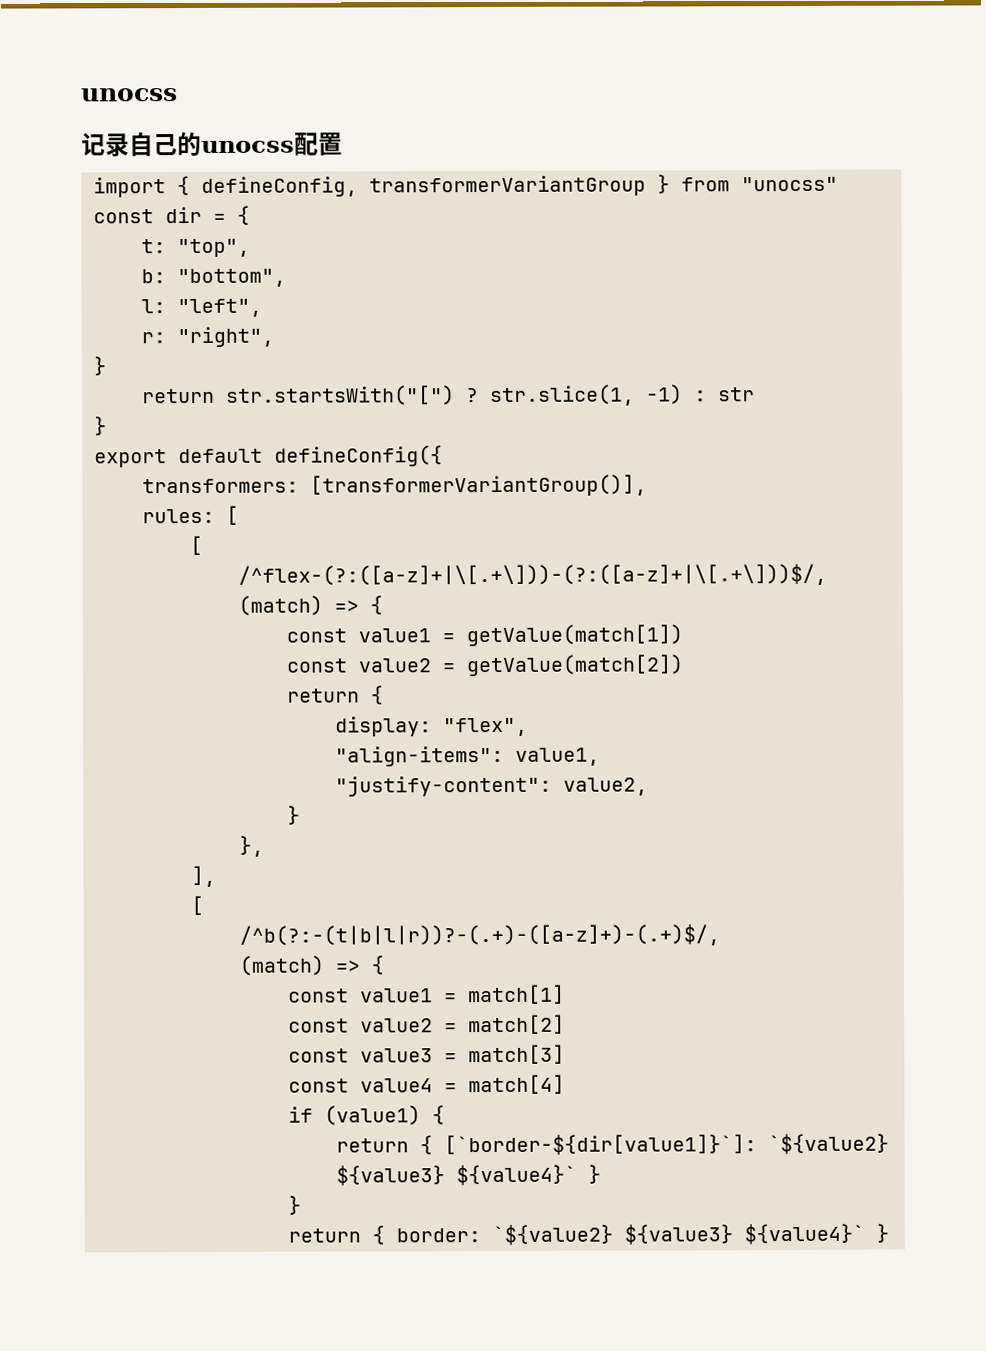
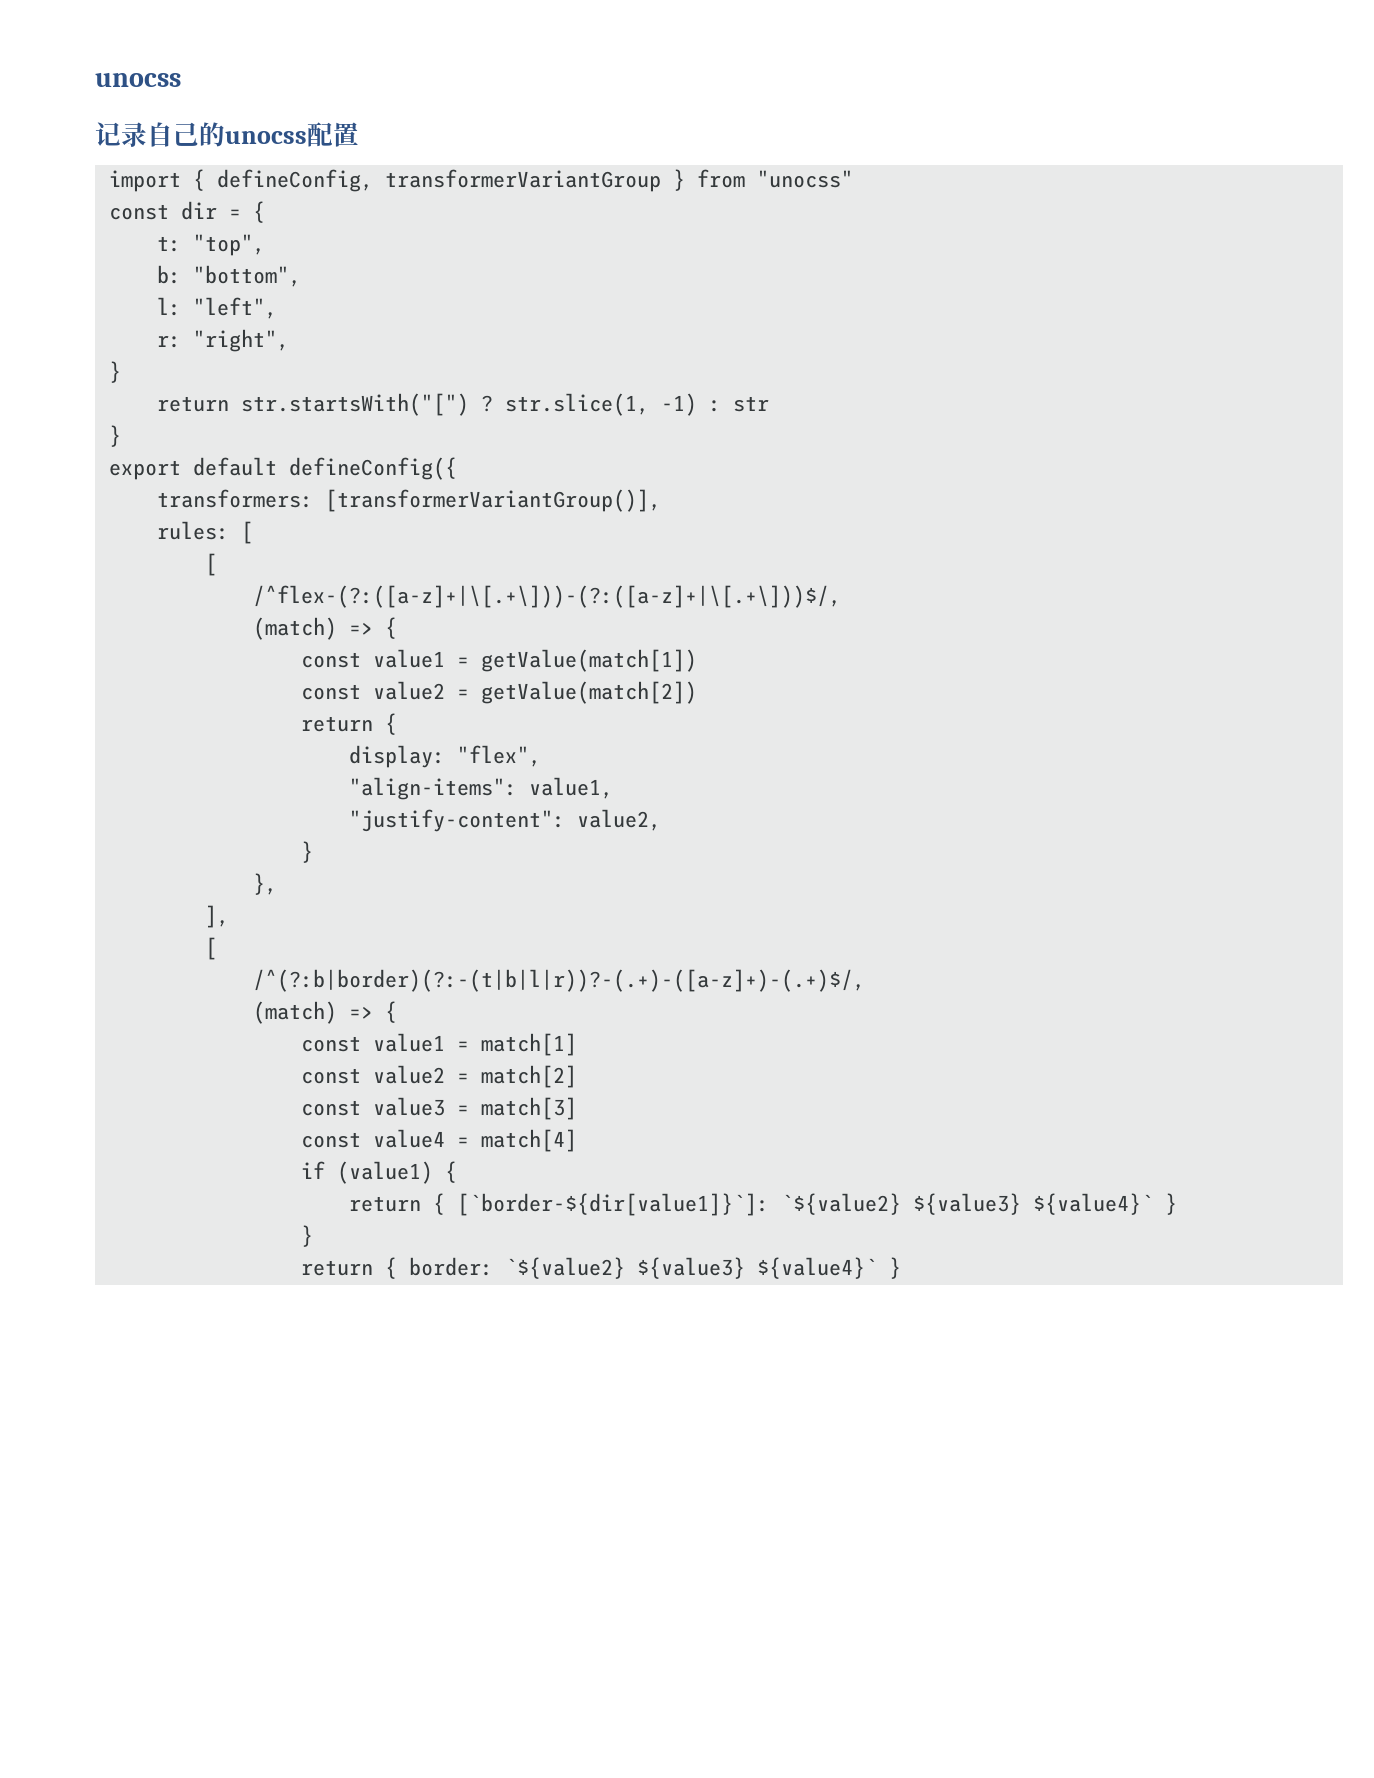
[239,924,720,947] /^b(?:-(t|b|l|r))?-(.+)-([a-z]+)-(.+)$/, -> [252,969,865,992] /^(?:b|border)(?:-(t|b|l|r))?-(.+)-([a-z]+)-(.+)$/,

